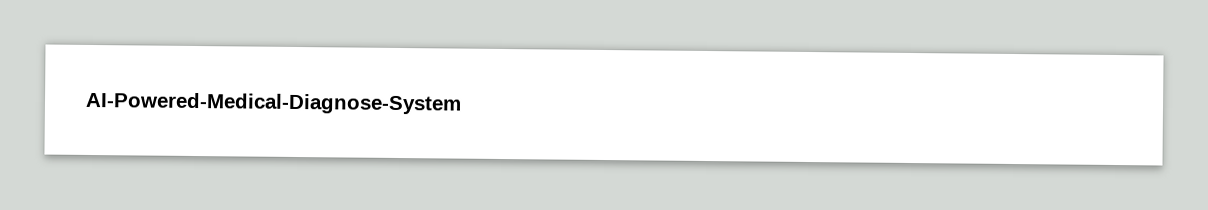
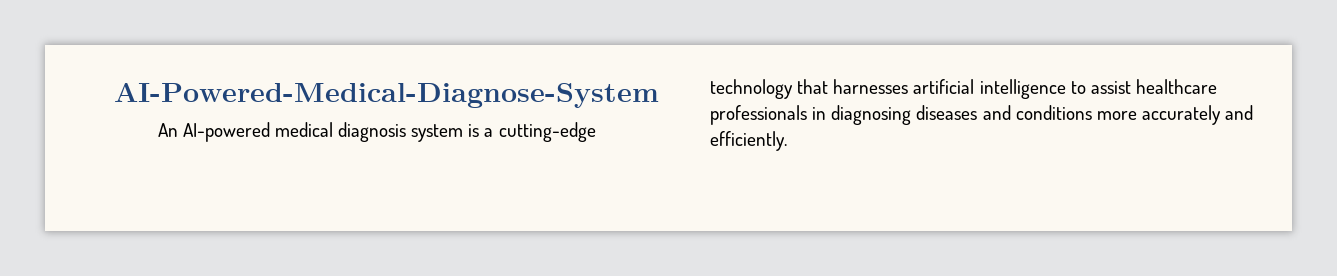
(462, 103) none -> [157,122,596,142] [710,79,1217,99] [710,105,1254,125] [710,131,787,151] // An AI-powered medical diagnosis system is a cutting-edge technology that harnesses artificial intelligence to assist healthcare professionals in diagnosing diseases and conditions more accurately and efficiently.

